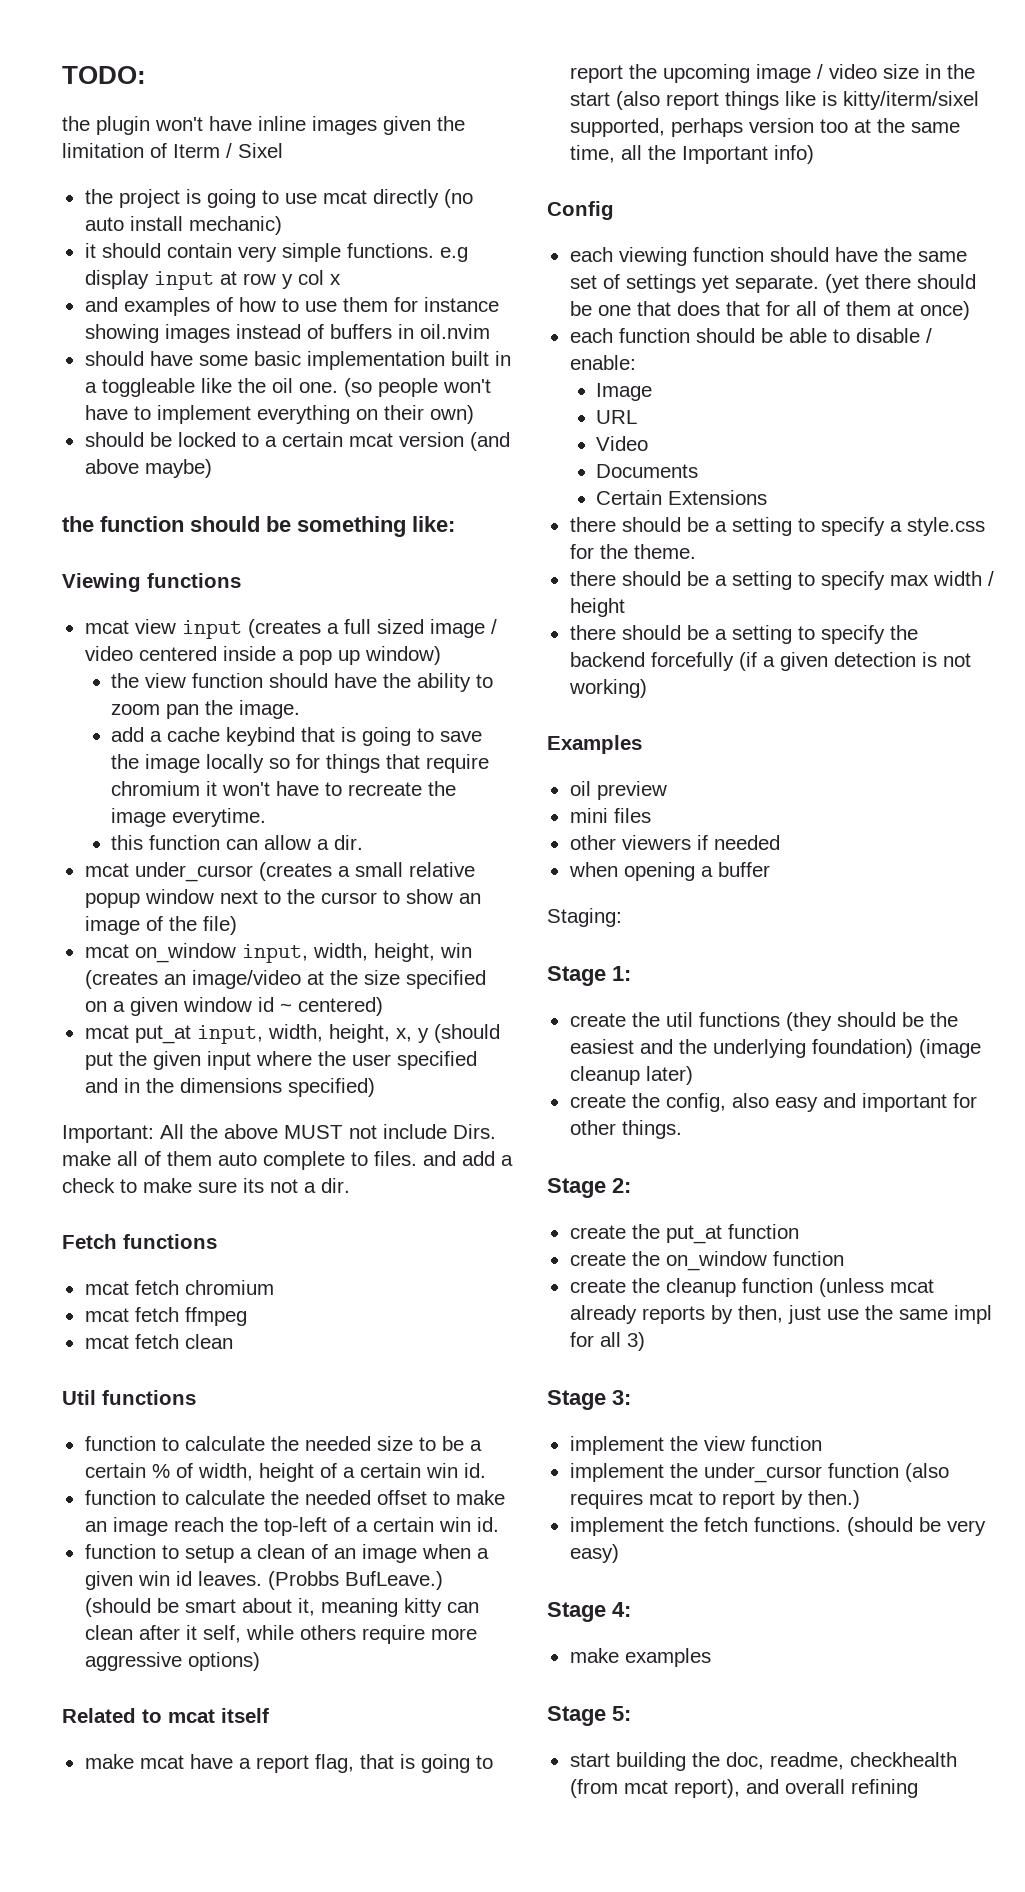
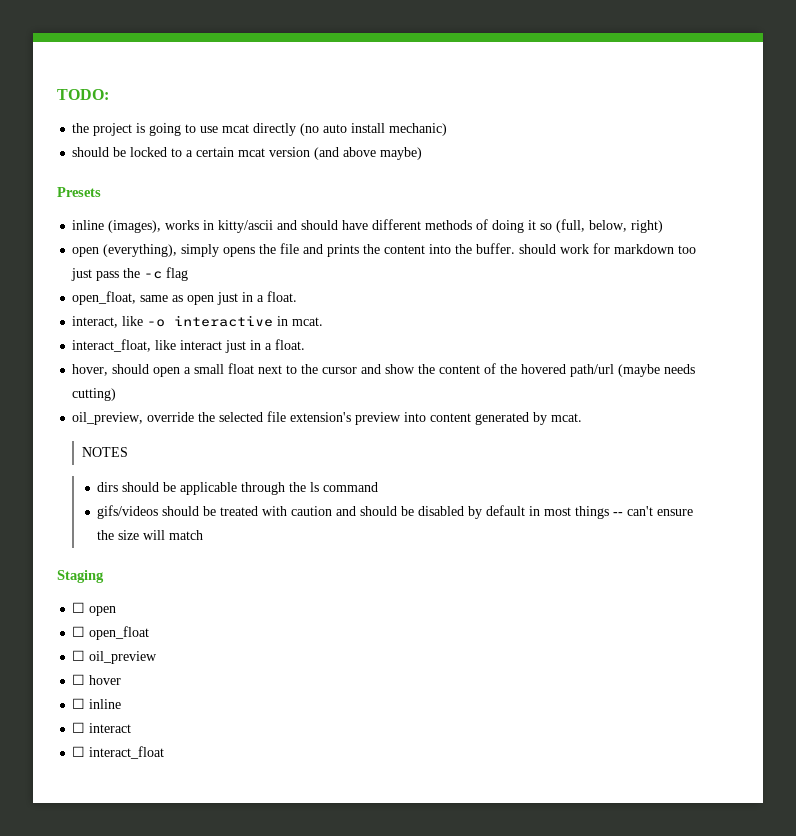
[62,116,465,135] [62,143,283,158] // the plugin won't have inline images given the limitation of Iterm / Sixel -> (109, 94) none
[84,243,468,262] [84,270,341,290] [84,297,499,316] [84,324,490,343] [84,351,511,370] [84,378,491,397] [84,405,474,424] // it should contain very simple functions. e.g display input at row y col x // and examples of how to use them for instance showing images instead of buffers in oil.nvim // should have some basic implementation built in a toggleable like the oil one. (so people won't have to implement everything on their own) -> (448, 129) none
[62,516,455,537] [62,573,241,592] [84,619,497,639] [84,646,441,665] [111,673,494,692] [111,700,301,719] [111,727,483,746] [111,754,490,773] [111,781,457,796] [111,808,267,827] [111,835,364,850] [84,862,475,882] [84,889,481,908] [84,916,237,935] [84,943,472,963] [84,970,486,989] [84,997,383,1016] [84,1024,500,1044] [84,1051,477,1070] [84,1078,375,1097] [62,1124,496,1143] [62,1151,513,1170] [62,1178,350,1193] [62,1234,217,1249] [84,1280,274,1295] [84,1307,247,1326] [84,1334,233,1349] [62,1390,196,1405] [84,1436,482,1451] [84,1463,486,1482] [84,1490,505,1505] [84,1517,499,1536] [84,1544,489,1563] [84,1571,443,1590] [84,1598,479,1617] [84,1625,477,1644] [84,1652,260,1671] [62,1708,269,1723] [84,1754,493,1773] [569,64,975,83] [569,91,979,110] [569,118,960,137] [569,145,814,164] [547,201,614,220] [569,247,967,266] [569,274,976,293] [569,301,970,320] [569,328,932,343] [569,355,636,370] [596,383,653,401] [596,410,638,424] [596,436,649,451] [596,464,699,478] [596,490,768,505] [569,517,985,536] [569,544,696,559] [569,571,994,590] [569,598,625,617] [569,625,918,644] [569,652,971,671] [568,679,647,698] [547,735,642,754] [569,781,667,800] [569,808,651,823] [569,835,780,850] [568,862,770,881] [547,908,622,927] [547,966,631,986] [569,1012,958,1031] [569,1039,981,1058] [569,1066,693,1085] [569,1093,977,1112] [569,1120,682,1139] [547,1178,631,1198] [569,1224,799,1244] [569,1251,844,1271] [569,1278,934,1297] [569,1305,992,1324] [569,1332,645,1351] [547,1390,631,1410] [569,1436,822,1455] [569,1463,949,1483] [569,1490,860,1509] [569,1517,986,1536] [569,1544,619,1563] [547,1602,631,1622] [569,1648,711,1667] [547,1706,631,1726] [569,1752,957,1771] [569,1779,918,1798] the function should be something like: // Viewing functions // mcat view input (creates a full sized image / video centered inside a pop up window) // the view function should have the ability to zoom pan the image. // add a cache keybind that is going to save the image locally so for things that require chromium it won't have to recreate the image everytime. // this function can allow a dir. // mcat under_cursor (creates a small relative popup window next to the cursor to show an image of the file) // mcat on_window input, width, height, win (creates an image/video at the size specified on a given window id ~ centered) // mcat put_at input, width, height, x, y (should put the given input where the user specified and in the dimensions specified) // Important: All the above MUST not include Dirs. make all of them auto complete to files. and add a check to make sure its not a dir. // Fetch functions // mcat fetch chromium // mcat fetch ffmpeg // mcat fetch clean // Util functions // function to calculate the needed size to be a certain % of width, height of a certain win id. // function to calculate the needed offset to make an image reach the top-left of a certain win id. // function to setup a clean of an image when a given win id leaves. (Probbs BufLeave.) (should be smart about it, meaning kitty can clean after it self, while others require more aggressive options) // Related to mcat itself // make mcat have a report flag, that is going to report the upcoming image / video size in the start (also report things like is kitty/iterm/sixel supported, perhaps version too at the same time, all the Important info) // Config // each viewing function should have the same set of settings yet separate. (yet there should be one that does that for all of them at once) // each function should be able to disable / enable: // Image // URL // Video // Documents // Certain Extensions // there should be a setting to specify a style.css for the theme. // there should be a setting to specify max width / height // there should be a setting to specify the backend forcefully (if a given detection is not working) // Examples // oil preview // mini files // other viewers if needed // when opening a buffer // Staging: // Stage 1: // create the util functions (they should be the easiest and the underlying foundation) (image cleanup later) // create the config, also easy and important for other things. // Stage 2: // create the put_at function // create the on_window function // create the cleanup function (unless mcat already reports by then, just use the same impl for all 3) // Stage 3: // implement the view function // implement the under_cursor function (also requires mcat to report by then.) // implement the fetch functions. (should be very easy) // Stage 4: // make examples // Stage 5: // start building the doc, readme, checkhealth (from mcat report), and overall refining -> [57,187,101,197] [72,219,664,233] [72,243,697,257] [71,267,189,281] [72,291,298,305] [72,315,324,328] [72,339,306,353] [72,363,696,377] [72,388,117,401] [72,411,583,425] [81,447,128,457] [97,482,379,495] [97,505,694,519] [97,530,204,540] [57,570,104,583] [72,602,117,616] [72,626,150,640] [72,650,158,664] [72,674,122,685] [72,698,122,709] [72,722,132,733] [72,746,165,759] Presets // inline (images), works in kitty/ascii and should have different methods of doing it so (full, below, right) // open (everything), simply opens the file and prints the content into the buffer. should work for markdown too just pass the -c flag // open_float, same as open just in a float. // interact, like -o interactive in mcat. // interact_float, like interact just in a float. // hover, should open a small float next to the cursor and show the content of the hovered path/url (maybe needs cutting) // oil_preview, override the selected file extension's preview into content generated by mcat. // NOTES // dirs should be applicable through the ls command // gifs/videos should be treated with caution and should be disabled by default in most things -- can't ensure the size will match // Staging // ☐ open // ☐ open_float // ☐ oil_preview // ☐ hover // ☐ inline // ☐ interact // ☐ interact_float

